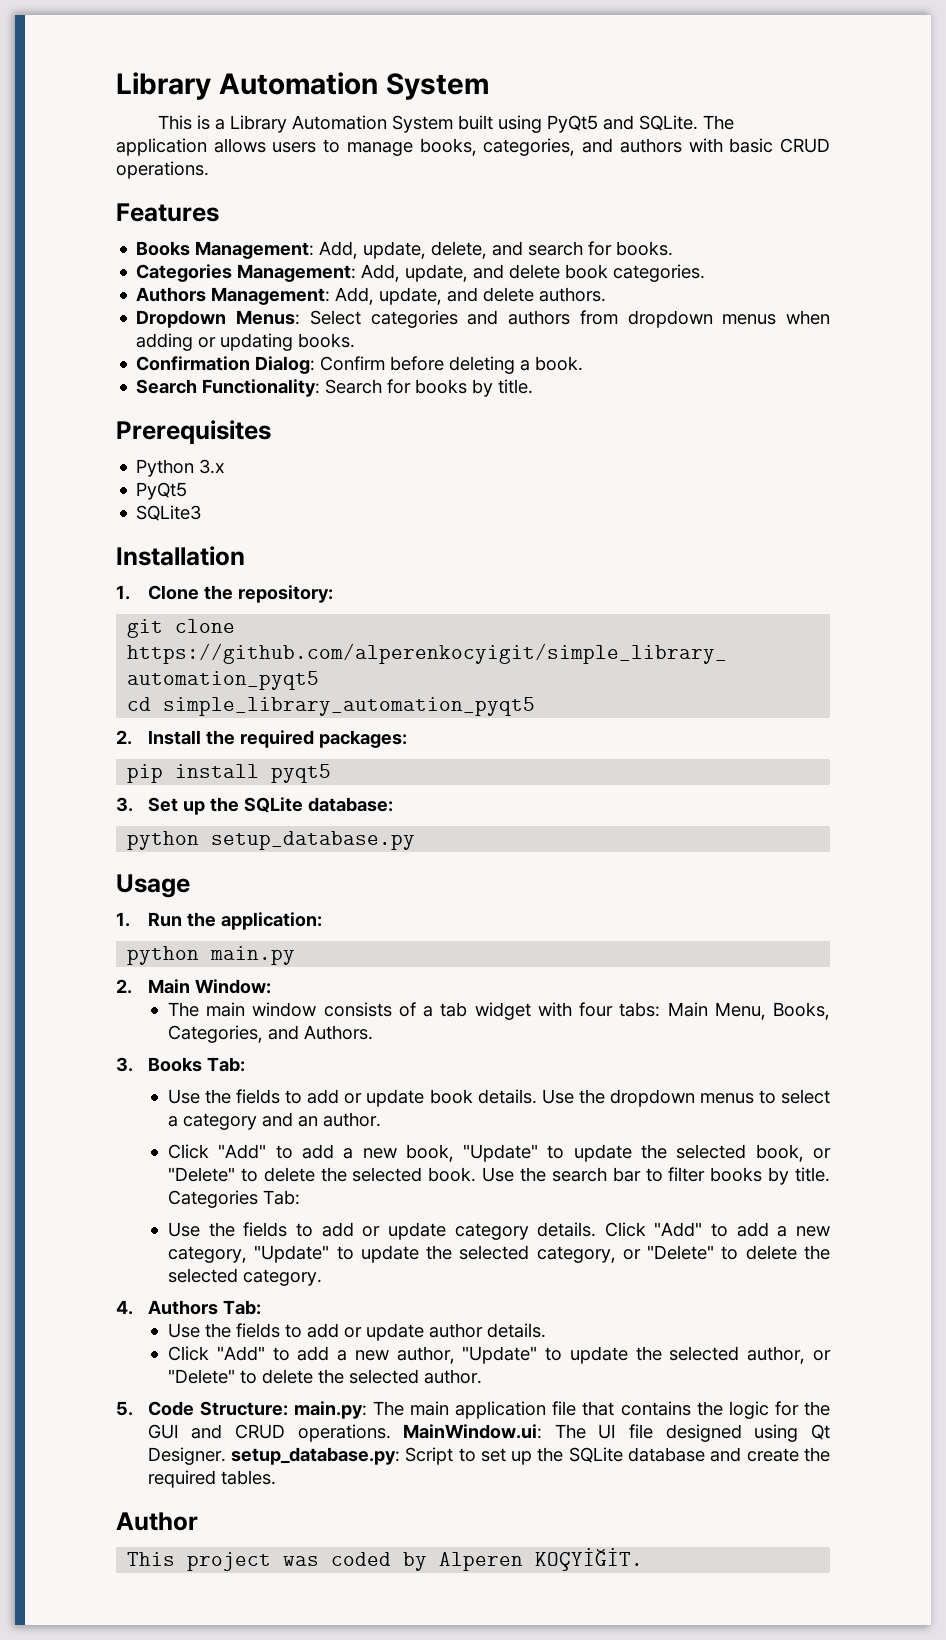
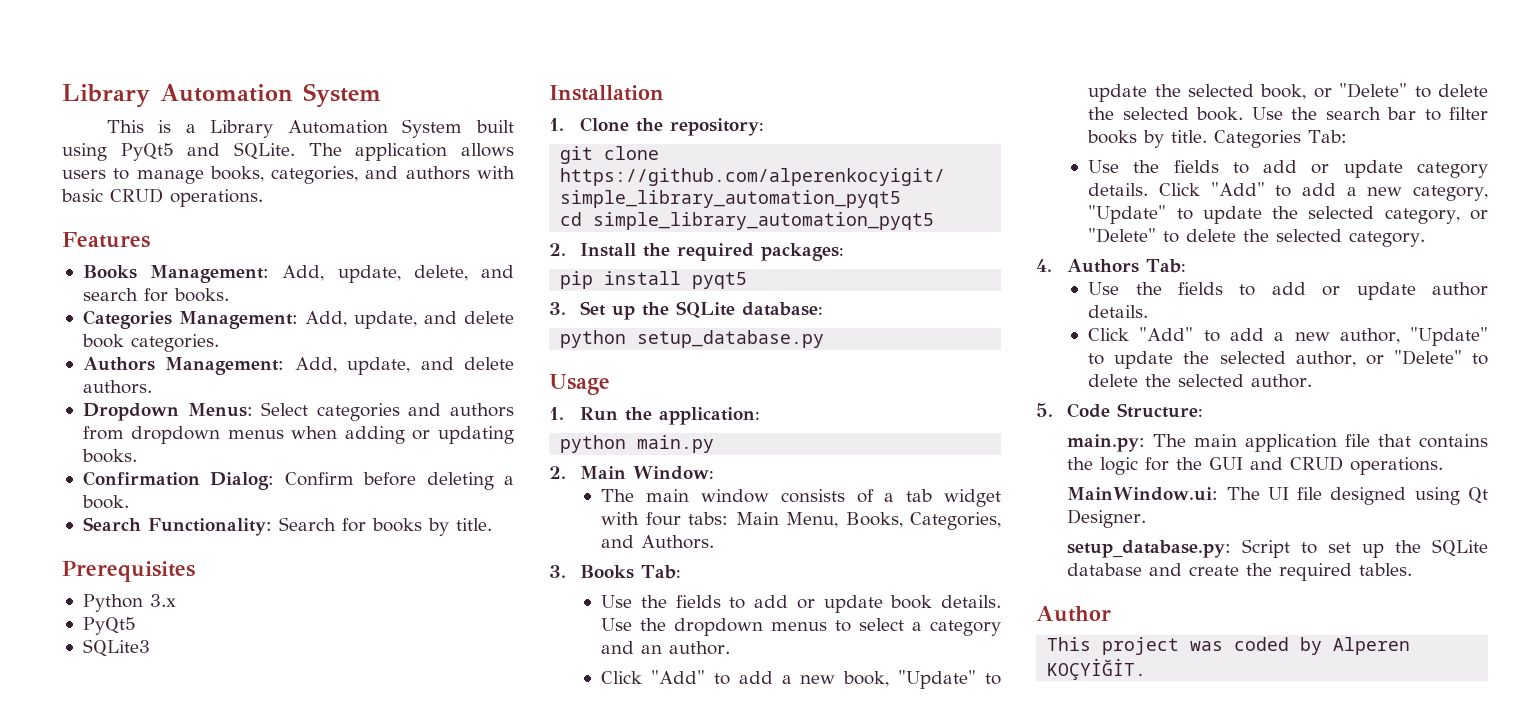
(288, 1408) none -> (1204, 410) //
(391, 1433) none -> (1444, 466) //
(226, 1456) none -> (1147, 518) //

